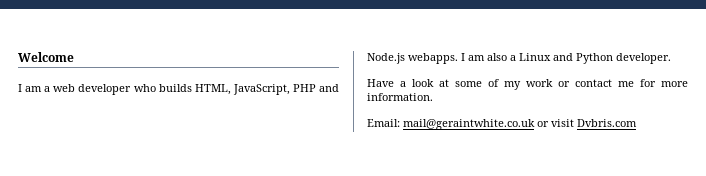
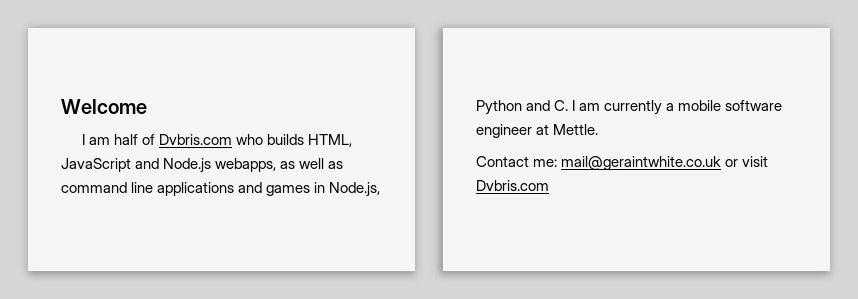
[44,84,339,95] [367,53,671,64] [367,79,688,90] [367,93,433,101] [367,119,400,127] a web developer who builds HTML, JavaScript, PHP and Node.js webapps. I am also a Linux and Python developer. // Have a look at some of my work or contact me for more information. // Email: -> [113,134,353,147] [61,158,344,173] [61,182,381,197] [476,100,783,115] [476,124,599,138] [476,156,558,167] half of Dvbris.com who builds HTML, JavaScript and Node.js webapps, as well as command line applications and games in Node.js, Python and C. I am currently a mobile software engineer at Mettle. // Contact me:

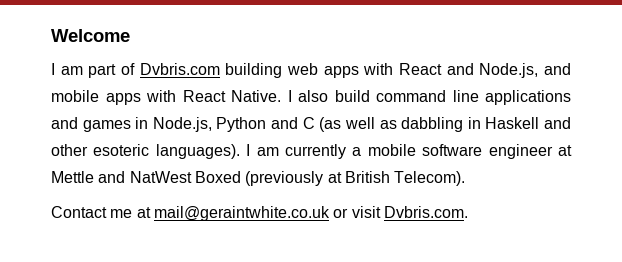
[113,134,138,145] half -> [88,64,117,78] part
[236,134,353,147] [61,158,344,173] who builds HTML, JavaScript and Node.js webapps, as well as -> [225,63,572,78] [51,90,370,105] building web apps with React and Node.js, and mobile apps with React Native. I also build
[554,100,569,111] C. -> [302,117,572,132] [51,144,240,159] C (as well as dabbling in Haskell and other esoteric languages).
[553,124,599,135] Mettle. -> [51,171,466,186] Mettle and NatWest Boxed (previously at British Telecom).
[533,159,558,167] me: -> [110,207,151,218] me at
[476,180,549,191] Dvbris.com -> [383,206,468,218] Dvbris.com.

